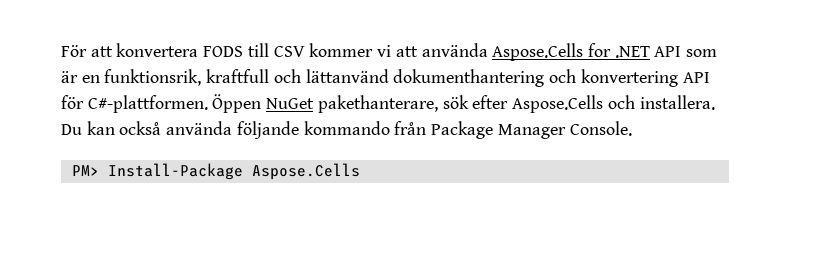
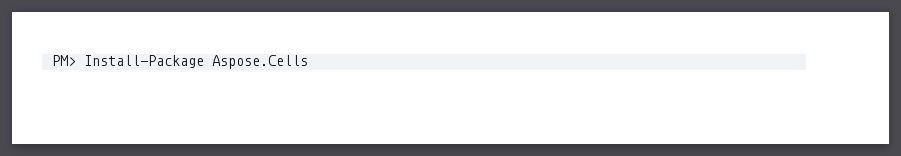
[61,43,718,61] [61,69,710,87] [61,94,715,113] [61,121,632,139] För att konvertera FODS till CSV kommer vi att använda Aspose.Cells for .NET API som är en funktionsrik, kraftfull och lättanvänd dokumenthantering och konvertering API för C#-plattformen. Öppen NuGet pakethanterare, sök efter Aspose.Cells och installera. Du kan också använda följande kommando från Package Manager Console. // -> (51, 60) none

